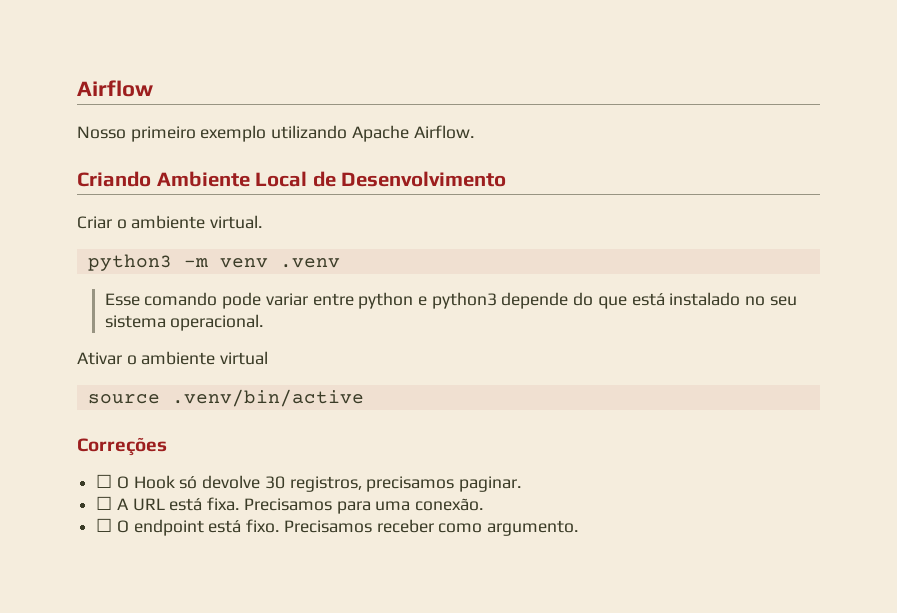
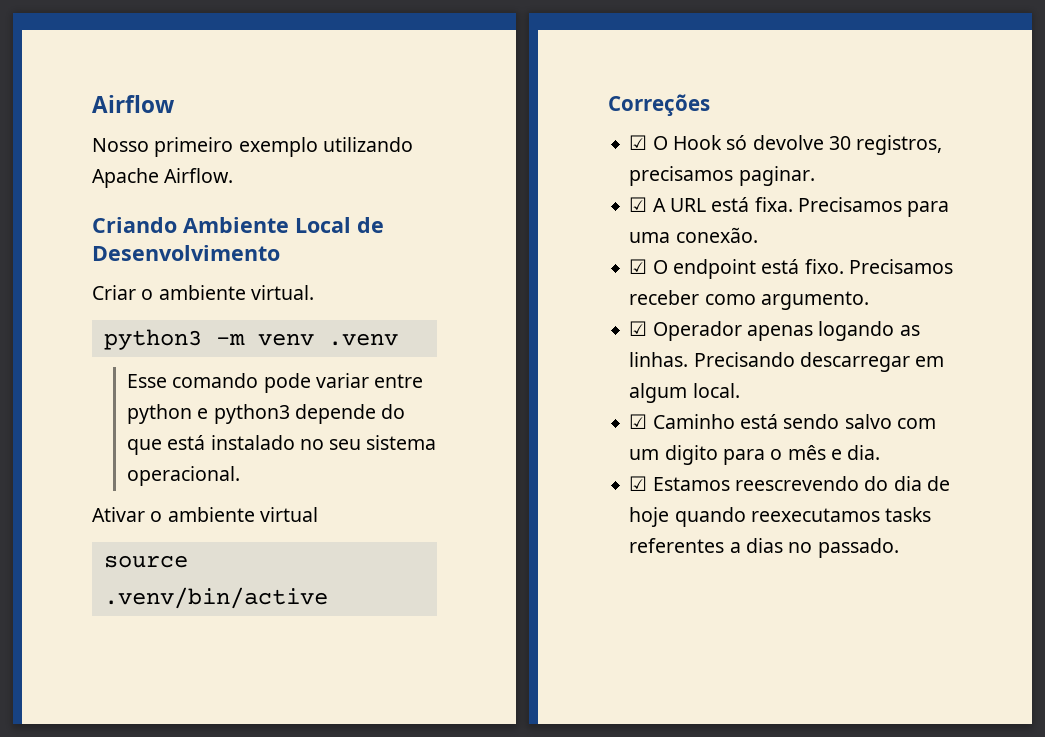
[96,474,113,488] ☐ -> [629,135,648,150] ☑
[96,496,113,510] ☐ -> [629,197,648,212] ☑
[96,518,113,532] ☐ -> [629,259,648,274] ☑
(579, 528) none -> [629,321,920,341] [629,352,945,372] [629,383,740,403] [629,414,936,429] [629,445,881,465] [629,476,950,491] [629,507,932,527] [629,538,899,558] // ☑ Operador apenas logando as linhas. Precisando descarregar em algum local. // ☑ Caminho está sendo salvo com um digito para o mês e dia. // ☑ Estamos reescrevendo do dia de hoje quando reexecutamos tasks referentes a dias no passado.

